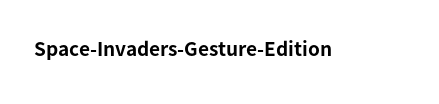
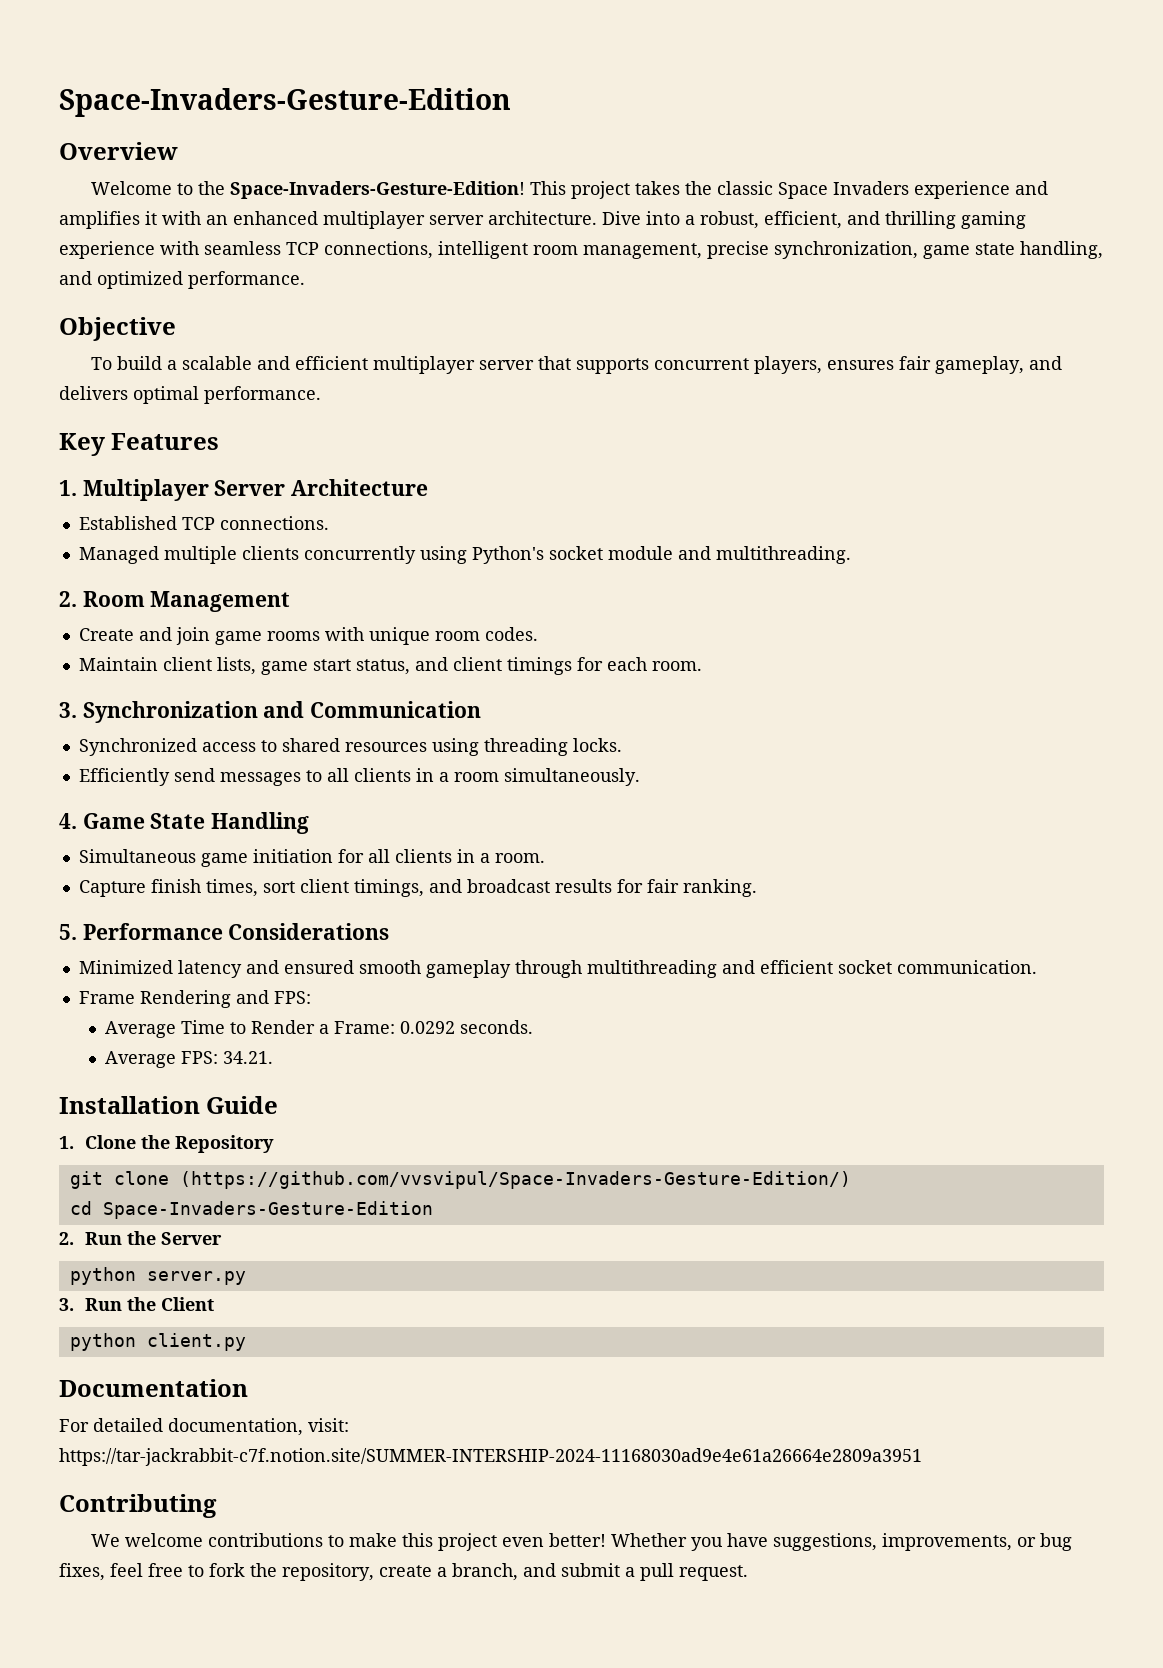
[34,40,332,60] Space-Invaders-Gesture-Edition -> [59,88,511,117] [59,142,178,160] [91,181,1049,199] [59,211,1026,229] [59,241,1103,259] [59,271,305,289] [59,317,176,341] [91,356,1063,374] [59,386,321,404] [59,433,220,456] [59,479,429,501] [78,516,329,530] [78,546,851,564] [59,591,291,612] [78,627,538,645] [78,657,702,675] [59,701,482,723] [78,738,622,756] [78,768,640,786] [59,812,310,834] [78,849,545,867] [78,879,757,897] [59,923,390,940] [78,960,1037,978] [78,990,311,1008] [104,1020,533,1038] [104,1051,273,1068] [59,1096,279,1114] [59,1135,275,1153] [69,1171,851,1189] [69,1201,433,1219] [59,1231,223,1245] [69,1267,246,1285] [59,1297,215,1311] [69,1333,246,1351] [59,1379,248,1397] [59,1418,349,1436] [59,1448,922,1466] [59,1494,217,1518] [91,1533,1073,1551] [59,1563,748,1581] Space-Invaders-Gesture-Edition // Overview // Welcome to the Space-Invaders-Gesture-Edition! This project takes the classic Space Invaders experience and amplifies it with an enhanced multiplayer server architecture. Dive into a robust, efficient, and thrilling gaming experience with seamless TCP connections, intelligent room management, precise synchronization, game state handling, and optimized performance. // Objective // To build a scalable and efficient multiplayer server that supports concurrent players, ensures fair gameplay, and delivers optimal performance. // Key Features // 1. Multiplayer Server Architecture // Established TCP connections. // Managed multiple clients concurrently using Python's socket module and multithreading. // 2. Room Management // Create and join game rooms with unique room codes. // Maintain client lists, game start status, and client timings for each room. // 3. Synchronization and Communication // Synchronized access to shared resources using threading locks. // Efficiently send messages to all clients in a room simultaneously. // 4. Game State Handling // Simultaneous game initiation for all clients in a room. // Capture finish times, sort client timings, and broadcast results for fair ranking. // 5. Performance Considerations // Minimized latency and ensured smooth gameplay through multithreading and efficient socket communication. // Frame Rendering and FPS: // Average Time to Render a Frame: 0.0292 seconds. // Average FPS: 34.21. // Installation Guide // 1. Clone the Repository // git clone (https://github.com/vvsvipul/Space-Invaders-Gesture-Edition/) // cd Space-Invaders-Gesture-Edition // 2. Run the Server // python server.py // 3. Run the Client // python client.py // Documentation // For detailed documentation, visit: https://tar-jackrabbit-c7f.notion.site/SUMMER-INTERSHIP-2024-11168030ad9e4e61a26664e2809a3951 // Contributing // We welcome contributions to make this project even better! Whether you have suggestions, improvements, or bug fixes, feel free to fork the repository, create a branch, and submit a pull request.

